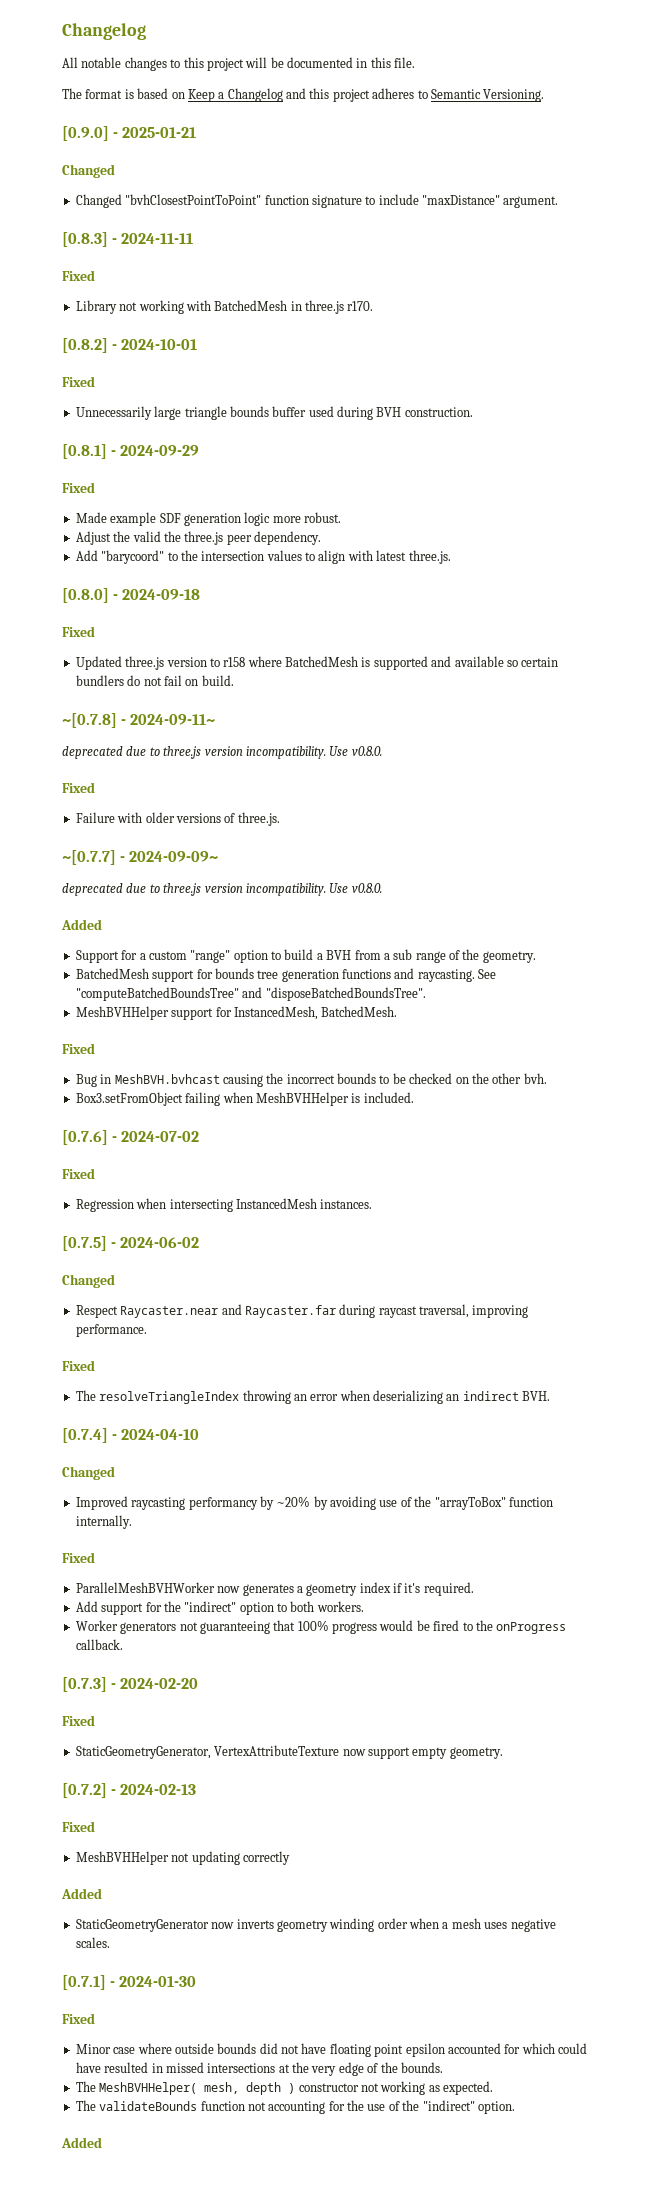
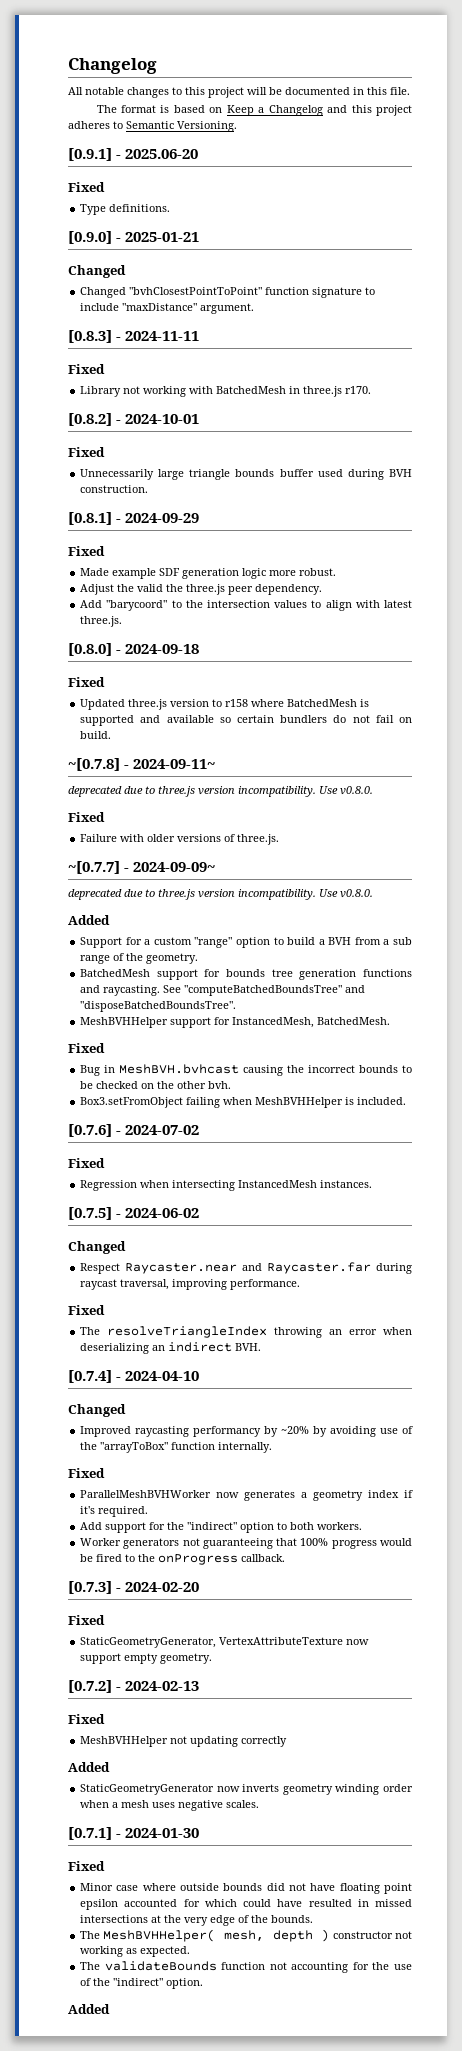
(545, 95) none -> [68,148,199,161] [68,182,105,192] [80,204,171,215] // [0.9.1] - 2025.06-20 // Fixed // Type definitions.

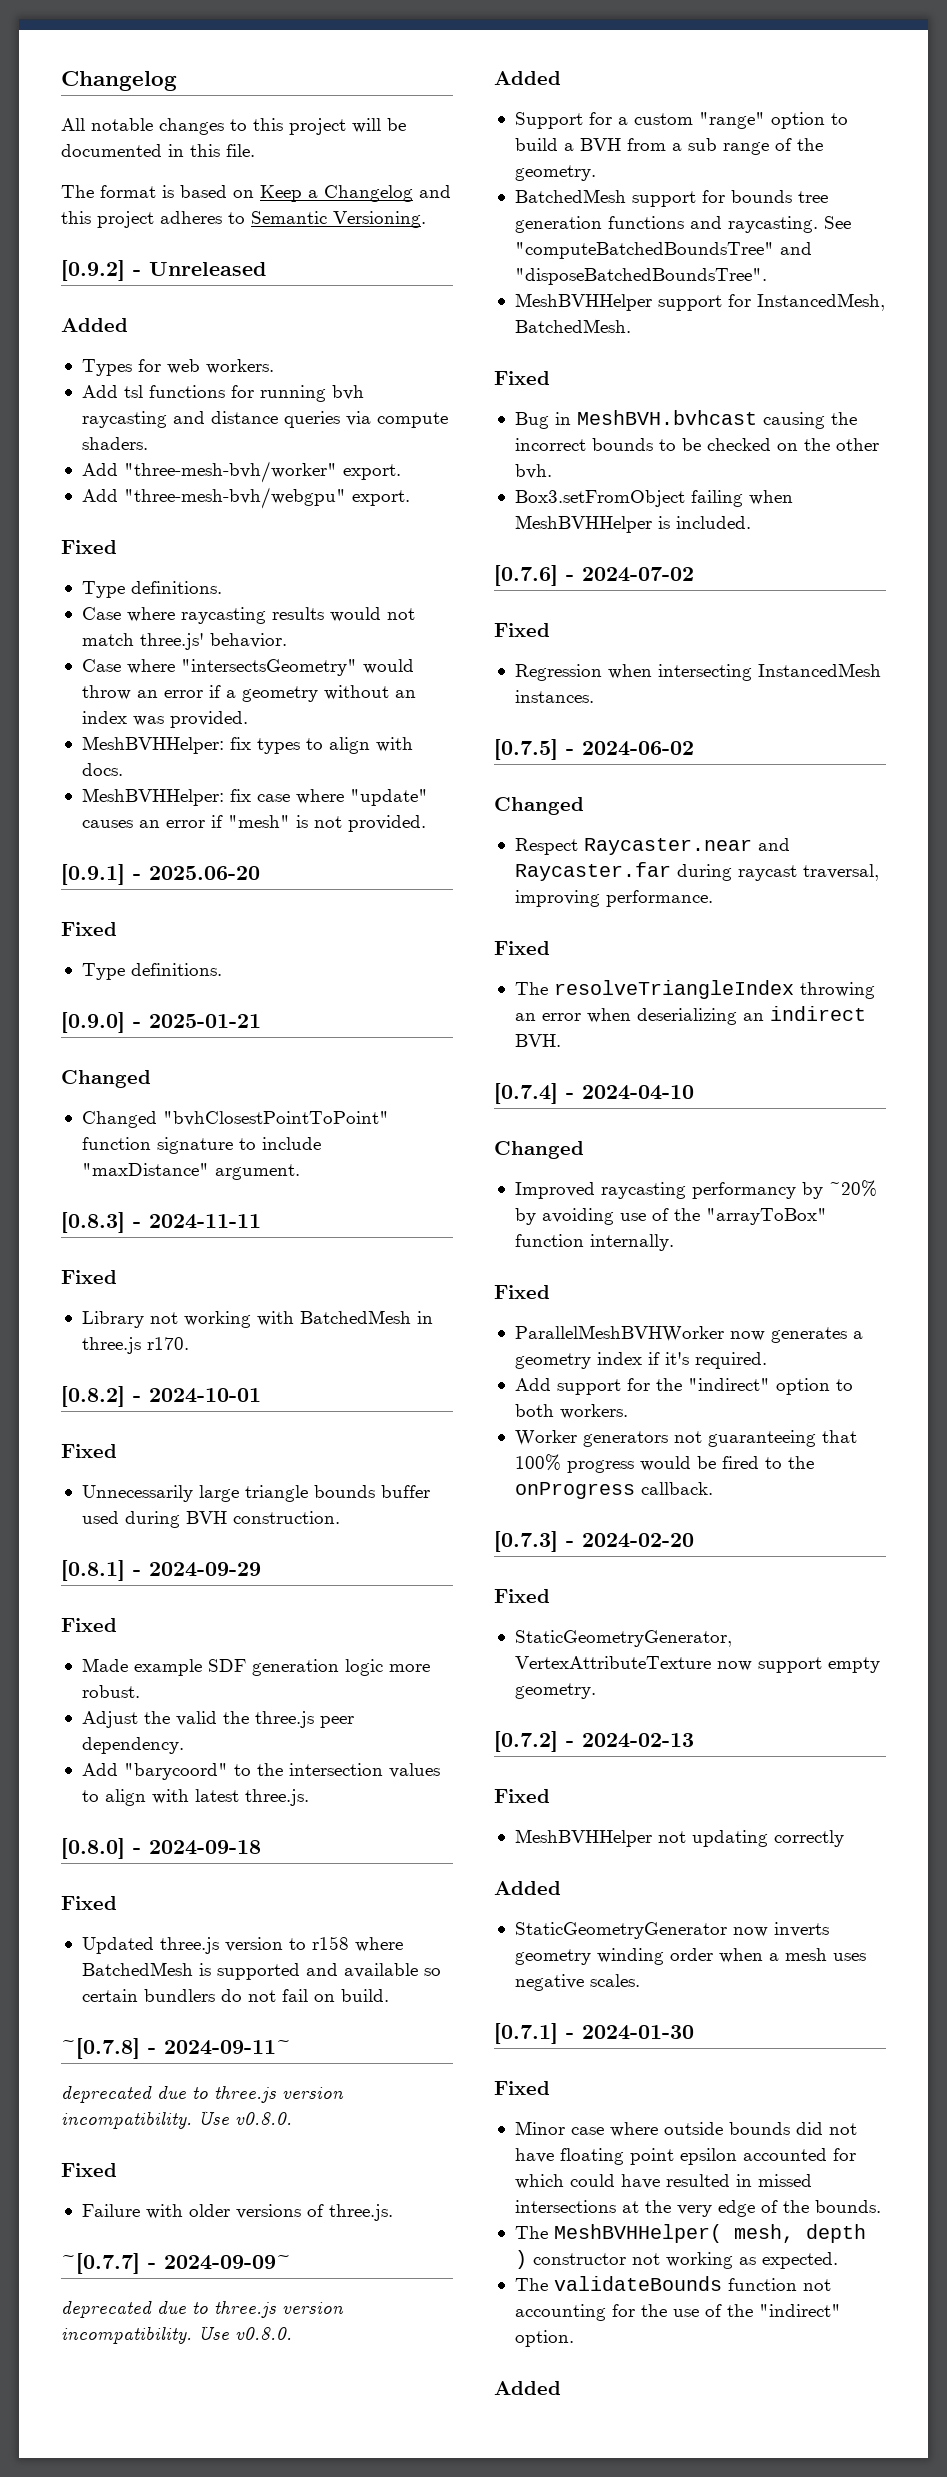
(237, 126) none -> [61,260,266,281] [61,318,128,332] [81,359,274,376] [81,385,364,402] [81,411,448,428] [81,437,148,450] [81,461,401,483] [81,487,410,509] [61,540,117,554] [81,581,222,598] [81,607,415,624] [81,633,287,650] [81,659,414,676] [81,685,416,702] [81,711,248,728] [81,736,413,754] [81,763,123,776] [81,788,428,806] [81,815,426,832] // [0.9.2] - Unreleased // Added // Types for web workers. // Add tsl functions for running bvh raycasting and distance queries via compute shaders. // Add "three-mesh-bvh/worker" export. // Add "three-mesh-bvh/webgpu" export. // Fixed // Type definitions. // Case where raycasting results would not match three.js' behavior. // Case where "intersectsGeometry" would throw an error if a geometry without an index was provided. // MeshBVHHelper: fix types to align with docs. // MeshBVHHelper: fix case where "update" causes an error if "mesh" is not provided.

